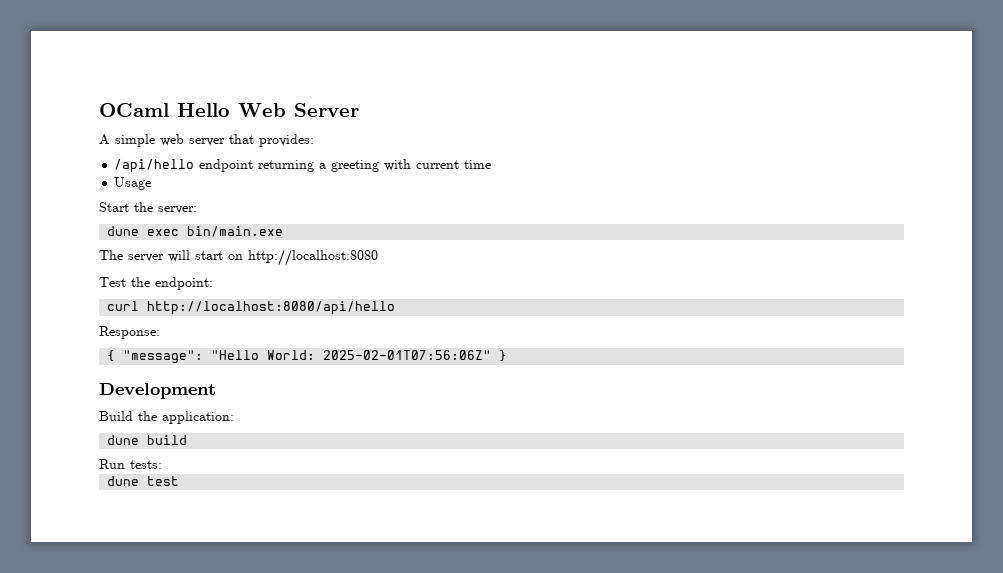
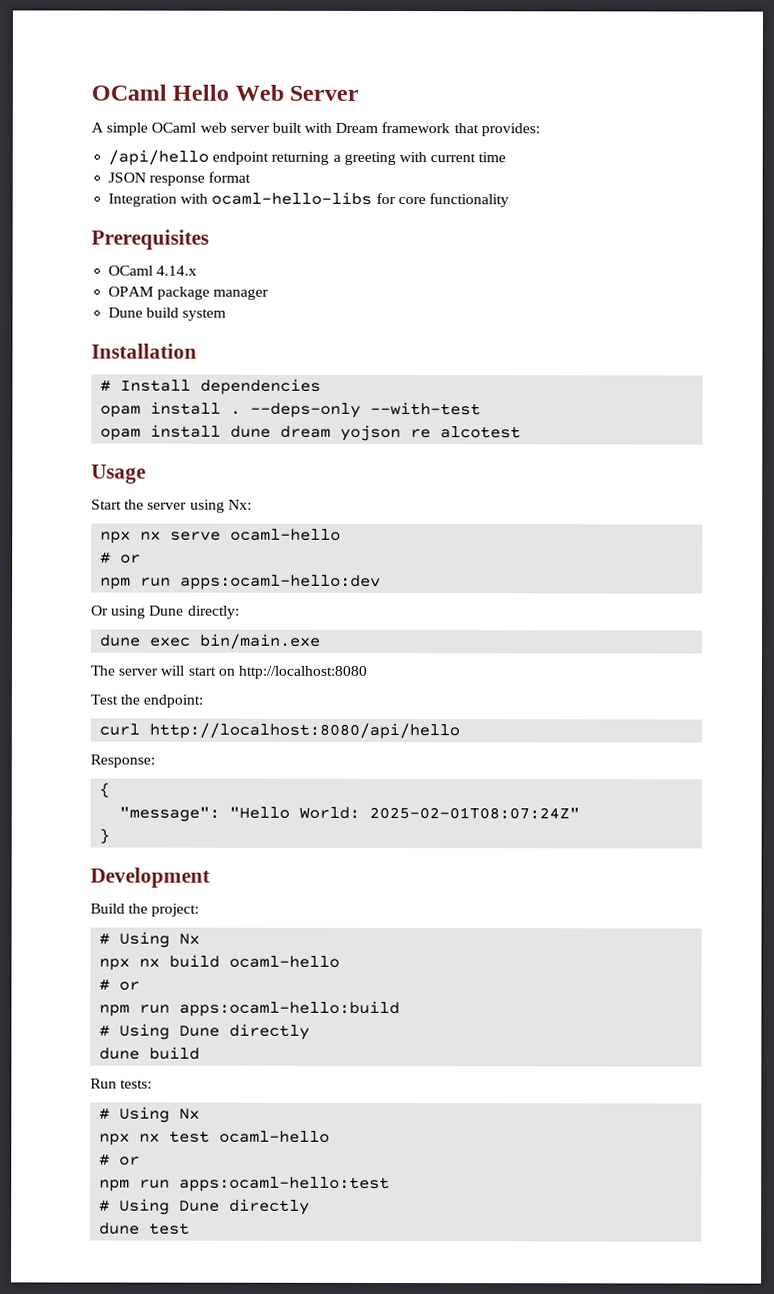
(155, 140) none -> [151,122,197,133] OCaml
(225, 142) none -> [271,121,451,134] built with Dream framework
[114,177,152,190] [99,202,197,214] Usage // Start the server: -> [108,171,252,186] [108,191,509,208] [91,229,209,250] [108,265,198,276] [108,286,270,300] [108,307,227,321] [91,343,197,359] [100,378,322,395] [100,401,482,418] [100,424,522,442] [91,464,146,484] [91,499,252,513] [100,528,342,544] [100,551,142,564] [100,574,382,590] [91,605,240,619] JSON response format // Integration with ocaml-hello-libs for core functionality // Prerequisites // OCaml 4.14.x // OPAM package manager // Dune build system // Installation // # Install dependencies // opam install . --deps-only --with-test // opam install dune dream yojson re alcotest // Usage // Start the server using Nx: // npx nx serve ocaml-hello // # or // npm run apps:ocaml-hello:dev // Or using Dune directly:
(116, 356) none -> (111, 790) //
[323,350,492,360] 2025-02-01T07:56:06Z" -> [369,806,581,820] 2025-02-01T08:07:24Z" //
[162,411,234,424] [107,435,188,445] [99,459,162,469] application: // dune build // Run tests: -> [151,903,200,917] [99,931,201,948] [99,954,341,971] [99,978,141,991] [99,1000,401,1018] [99,1023,311,1040] [99,1046,201,1060] [90,1078,153,1089] [99,1106,201,1123] [99,1130,331,1146] [99,1153,141,1166] [99,1176,391,1193] [99,1198,311,1215] project: // # Using Nx // npx nx build ocaml-hello // # or // npm run apps:ocaml-hello:build // # Using Dune directly // dune build // Run tests: // # Using Nx // npx nx test ocaml-hello // # or // npm run apps:ocaml-hello:test // # Using Dune directly

